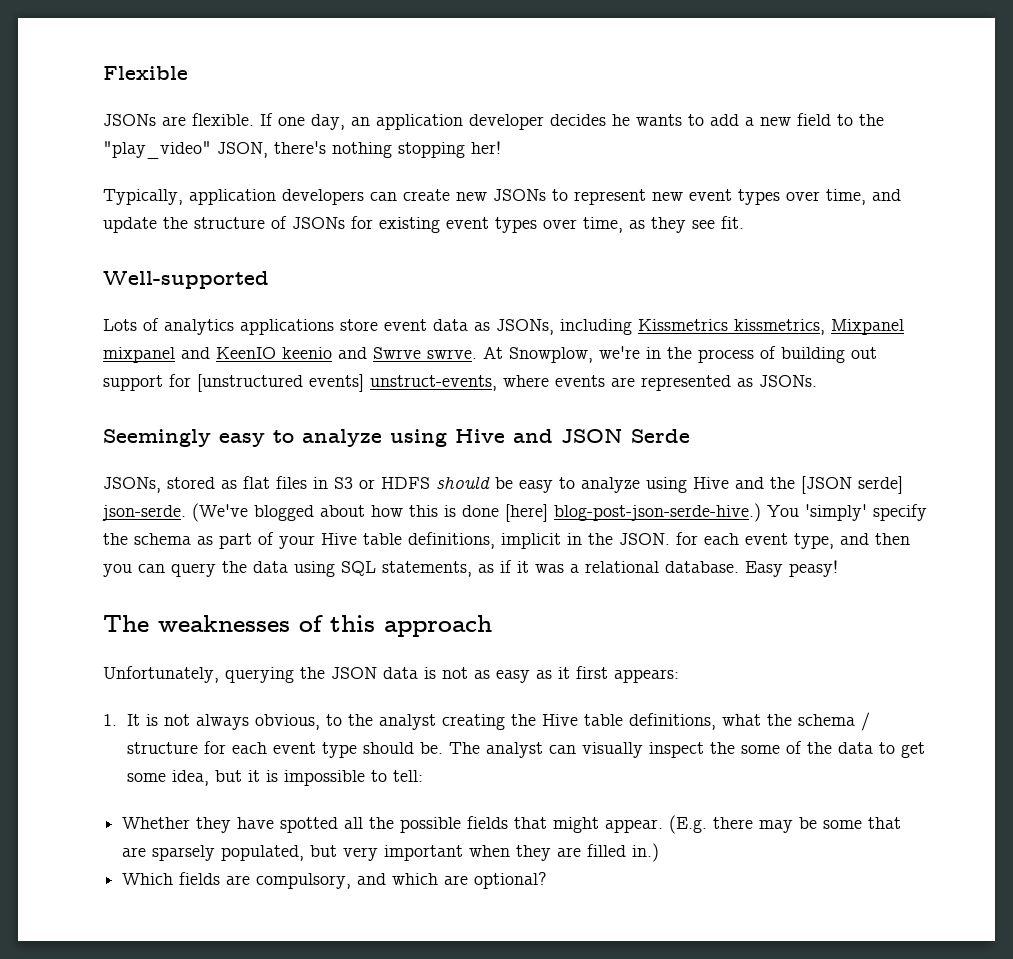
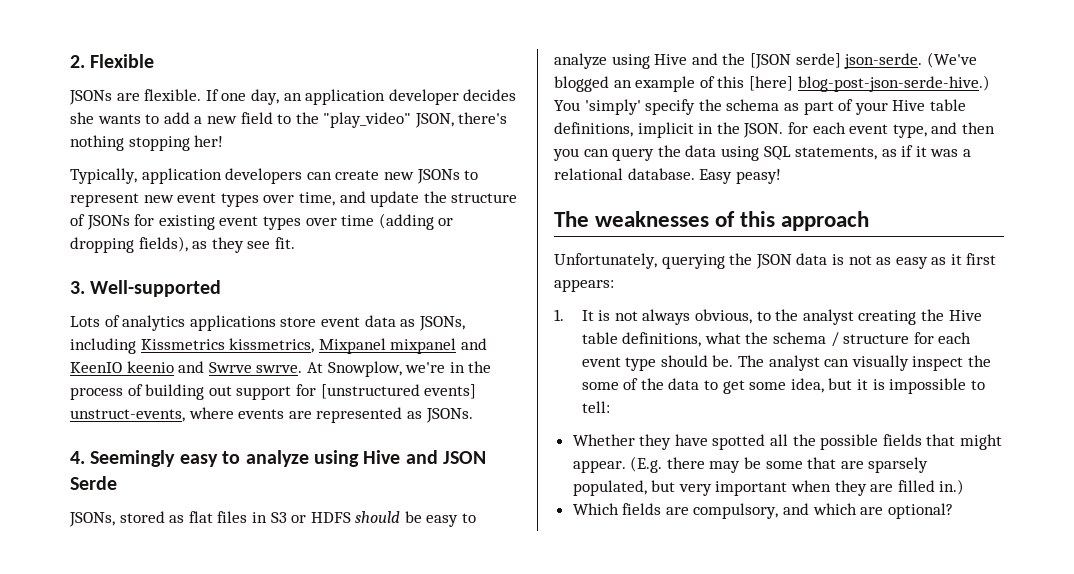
(103, 73) none -> [70,55,85,68] 2.
[612,114,630,126] he -> [70,112,94,124] she
[583,217,623,233] time, -> [341,213,454,230] [70,236,188,253] time (adding or dropping fields),
(744, 222) none -> [70,281,85,294] 3.
(817, 381) none -> [70,451,85,464] 4.
[320,505,499,517] about how this is done -> [613,76,745,92] an example of this

